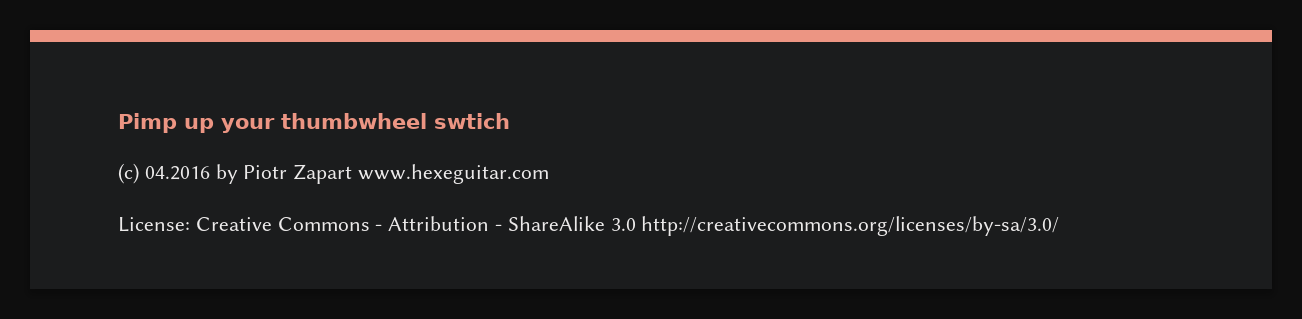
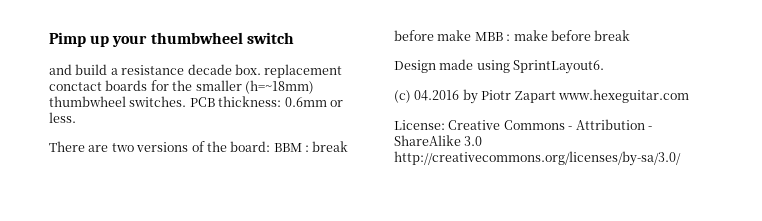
[434,113,510,129] swtich -> [246,32,294,44] [49,64,343,78] [49,80,314,94] [49,96,343,107] [49,112,76,123] [49,141,349,152] [394,30,631,41] [394,59,605,74] switch // and build a resistance decade box. replacement conctact boards for the smaller (h=~18mm) thumbwheel switches. PCB thickness: 0.6mm or less. // There are two versions of the board: BBM : break before make MBB : make before break // Design made using SprintLayout6.

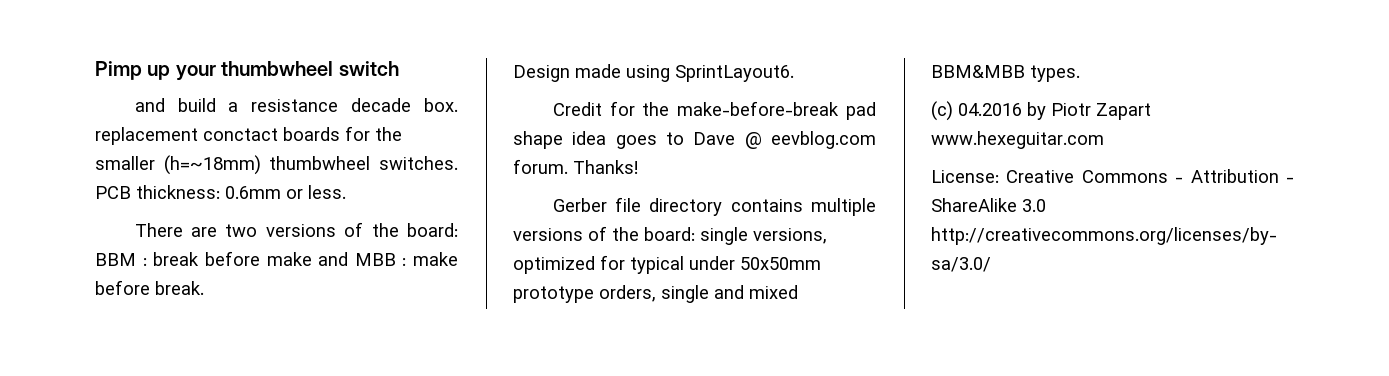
(472, 35) none -> [318,252,349,266] and
[594,30,631,41] break -> [155,281,204,295] break.
(605, 67) none -> [552,101,876,120] [513,131,876,149] [513,159,638,174] [552,197,876,216] [513,226,827,245] [513,255,821,274] [513,285,798,303] [931,65,1080,82] // Credit for the make-before-break pad shape idea goes to Dave @ eevblog.com forum. Thanks! // Gerber file directory contains multiple versions of the board: single versions, optimized for typical under 50x50mm prototype orders, single and mixed BBM&MBB types.

